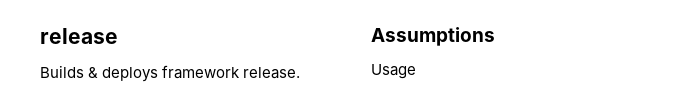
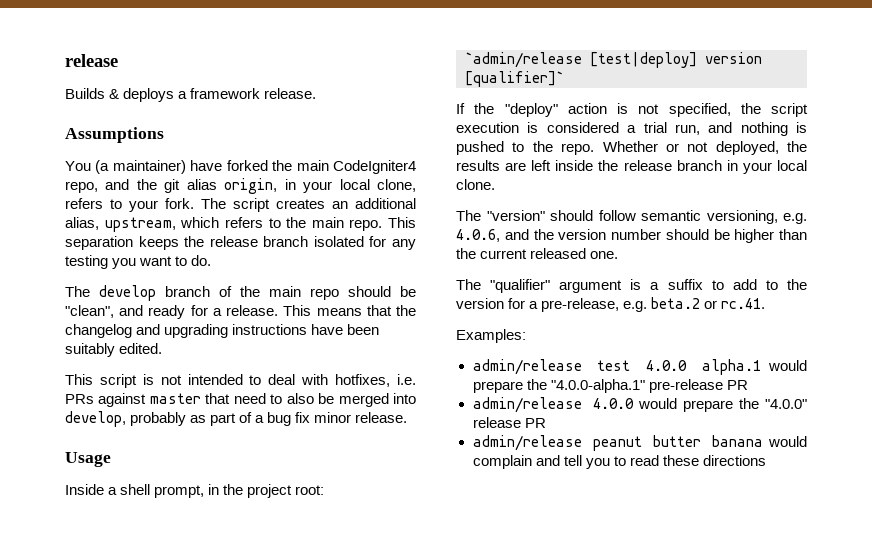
(159, 74) none -> [178,91,188,99] a
[371,64,416,79] Usage -> [65,160,417,174] [65,178,417,194] [65,198,416,212] [65,217,416,232] [65,236,416,250] [65,255,212,269] [65,285,416,301] [65,305,417,319] [65,324,380,338] [65,343,163,357] [65,374,416,388] [65,393,417,407] [65,411,408,427] [65,452,111,467] [65,484,325,498] [465,52,762,68] [465,71,564,87] [456,103,808,117] [456,122,807,136] [456,141,807,155] [456,160,807,174] [456,179,495,190] [456,210,807,224] [456,229,807,243] [456,248,619,259] [456,279,807,293] [456,297,766,312] [456,329,526,343] [472,359,807,375] [472,379,748,393] [472,397,807,413] [472,417,546,428] [472,435,807,451] [472,455,766,469] You (a maintainer) have forked the main CodeIgniter4 repo, and the git alias origin, in your local clone, refers to your fork. The script creates an additional alias, upstream, which refers to the main repo. This separation keeps the release branch isolated for any testing you want to do. // The develop branch of the main repo should be "clean", and ready for a release. This means that the changelog and upgrading instructions have been suitably edited. // This script is not intended to deal with hotfixes, i.e. PRs against master that need to also be merged into develop, probably as part of a bug fix minor release. // Usage // Inside a shell prompt, in the project root: // `admin/release [test|deploy] version [qualifier]` // If the "deploy" action is not specified, the script execution is considered a trial run, and nothing is pushed to the repo. Whether or not deployed, the results are left inside the release branch in your local clone. // The "version" should follow semantic versioning, e.g. 4.0.6, and the version number should be higher than the current released one. // The "qualifier" argument is a suffix to add to the version for a pre-release, e.g. beta.2 or rc.41. // Examples: // admin/release test 4.0.0 alpha.1 would prepare the "4.0.0-alpha.1" pre-release PR // admin/release 4.0.0 would prepare the "4.0.0" release PR // admin/release peanut butter banana would complain and tell you to read these directions

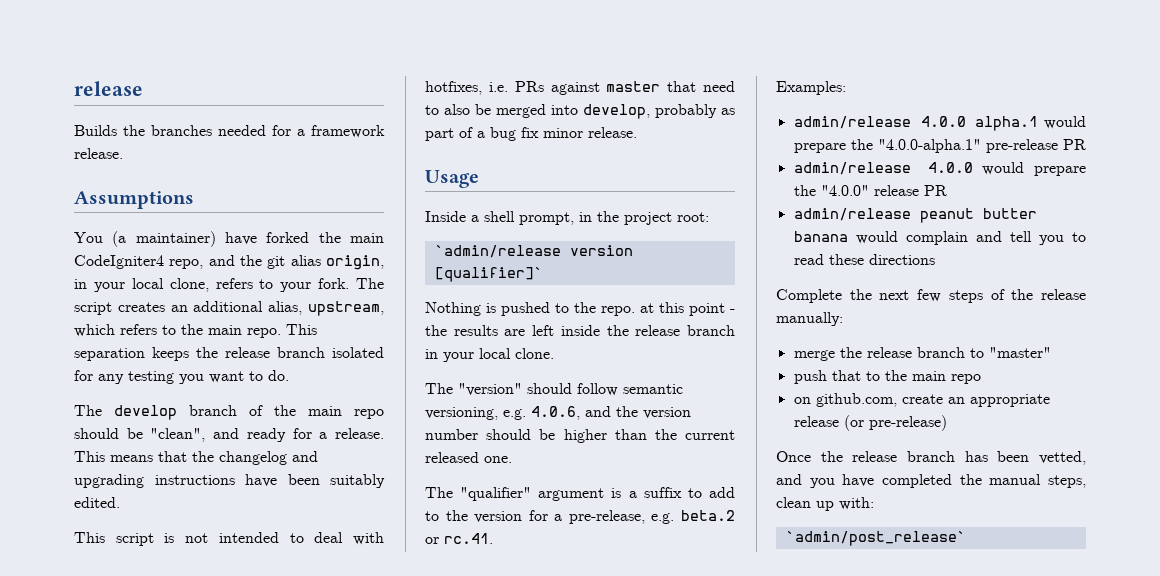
[109,88,175,102] & deploys -> [123,125,291,136] the branches needed for
[590,52,697,68] [test|deploy] -> (561, 251) none
[456,103,808,117] [456,122,788,136] If the "deploy" action is not specified, the script execution is considered a trial run, and nothing -> [425,302,481,316] Nothing
[602,141,779,155] Whether or not deployed, -> [640,302,735,316] at this point -
[597,360,631,371] test -> (911, 122) none
(766, 460) none -> [776,289,1086,303] [776,312,843,326] [793,347,1051,361] [793,370,981,384] [793,393,1050,407] [793,415,947,431] [776,451,1086,465] [776,474,1086,488] [776,497,874,511] [785,531,966,546] // Complete the next few steps of the release manually: // merge the release branch to "master" // push that to the main repo // on github.com, create an appropriate release (or pre-release) // Once the release branch has been vetted, and you have completed the manual steps, clean up with: // `admin/post_release`

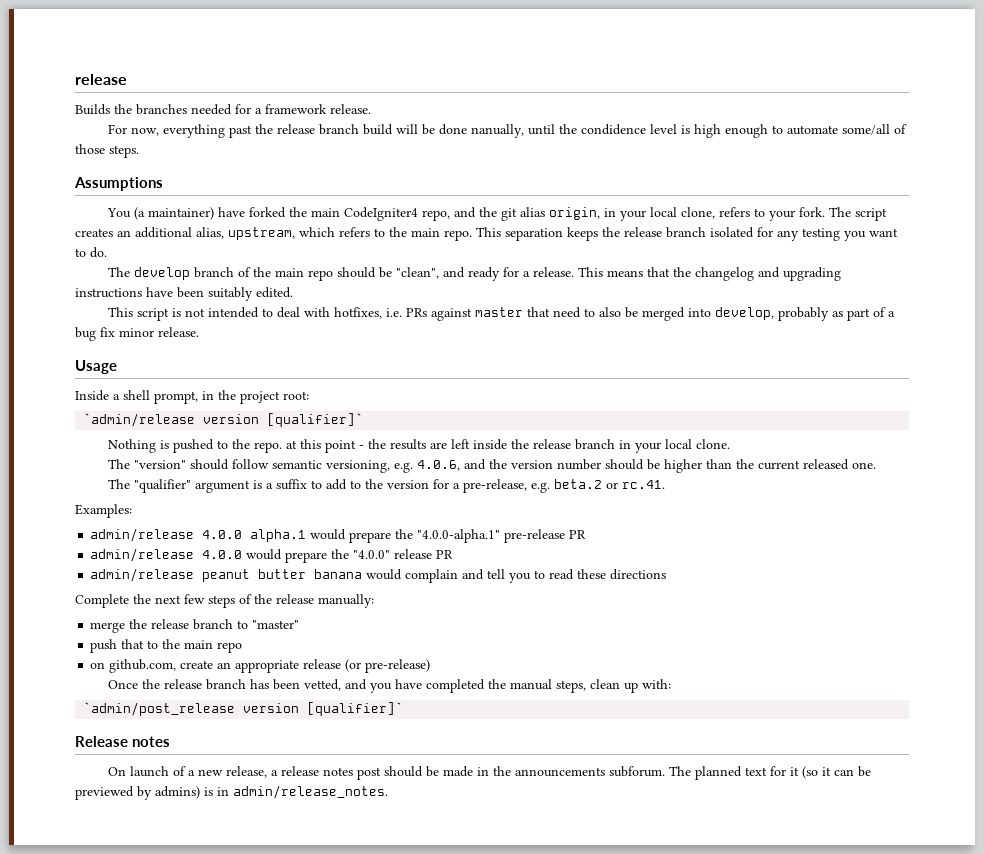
(123, 153) none -> [108,124,908,138] [75,144,139,158] // For now, everything past the release branch build will be done nanually, until the condidence level is high enough to automate some/all of those steps.
[785,531,966,546] `admin/post_release` -> [83,702,404,716] [75,736,170,747] [108,766,872,780] [75,785,388,800] `admin/post_release version [qualifier]` // Release notes // On launch of a new release, a release notes post should be made in the announcements subforum. The planned text for it (so it can be previewed by admins) is in admin/release_notes.

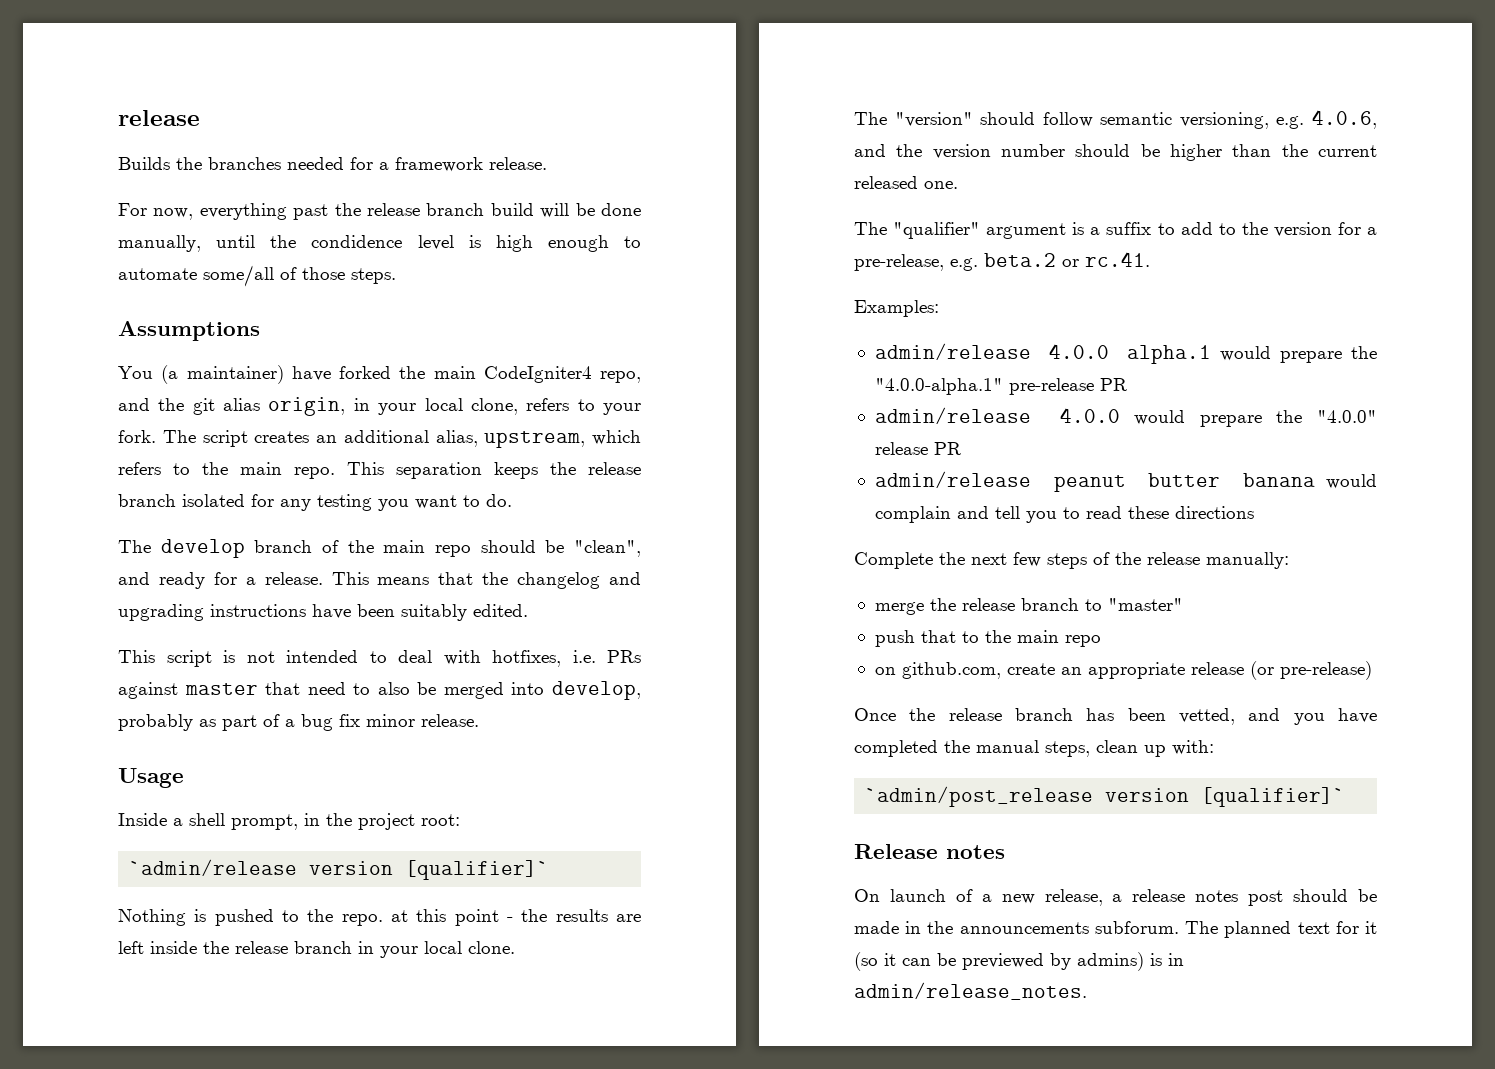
[471,124,525,138] nanually, -> [118,235,201,252] manually,

